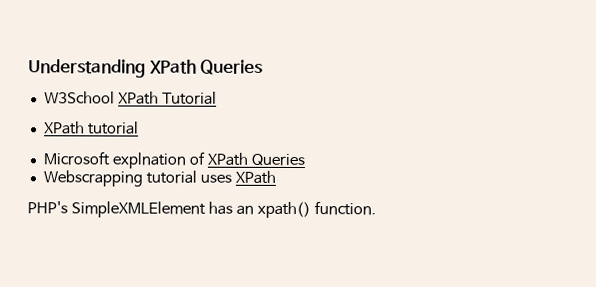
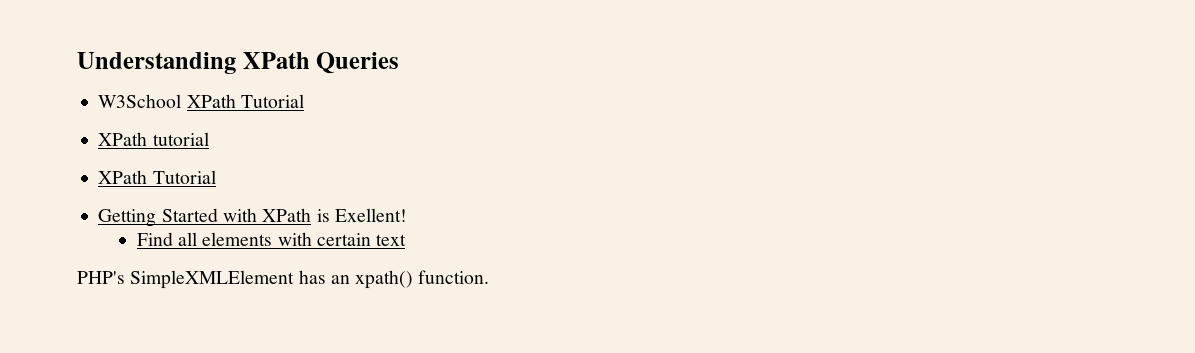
[42,151,305,169] [42,170,276,187] Microsoft explnation of XPath Queries // Webscrapping tutorial uses XPath -> [98,170,216,184] [98,208,407,227] [136,232,407,246] XPath Tutorial // Getting Started with XPath is Exellent! // Find all elements with certain text

